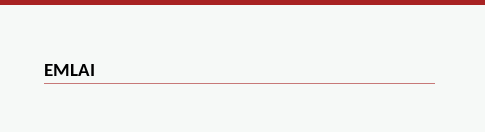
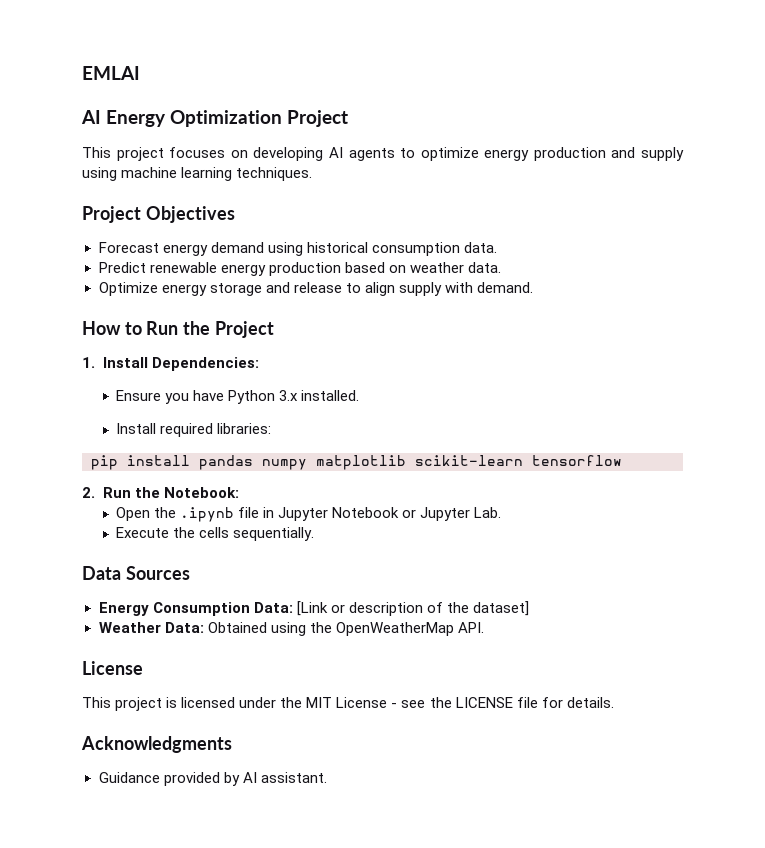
(95, 70) none -> [81,110,348,127] [82,147,684,161] [82,167,313,181] [82,206,235,223] [98,242,497,256] [98,262,501,276] [98,282,533,296] [82,321,274,338] [82,357,259,371] [116,390,360,404] [116,423,272,437] [91,455,622,470] [82,487,239,498] [116,507,502,522] [116,527,315,541] [82,566,190,580] [98,601,529,616] [98,622,484,636] [82,661,143,675] [82,697,614,711] [81,736,232,753] [98,772,327,786] // AI Energy Optimization Project // This project focuses on developing AI agents to optimize energy production and supply using machine learning techniques. // Project Objectives // Forecast energy demand using historical consumption data. // Predict renewable energy production based on weather data. // Optimize energy storage and release to align supply with demand. // How to Run the Project // 1. Install Dependencies: // Ensure you have Python 3.x installed. // Install required libraries: // pip install pandas numpy matplotlib scikit-learn tensorflow // 2. Run the Notebook: // Open the .ipynb file in Jupyter Notebook or Jupyter Lab. // Execute the cells sequentially. // Data Sources // Energy Consumption Data: [Link or description of the dataset] // Weather Data: Obtained using the OpenWeatherMap API. // License // This project is licensed under the MIT License - see the LICENSE file for details. // Acknowledgments // Guidance provided by AI assistant.

